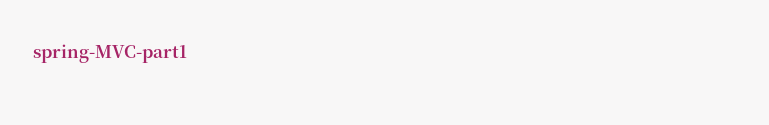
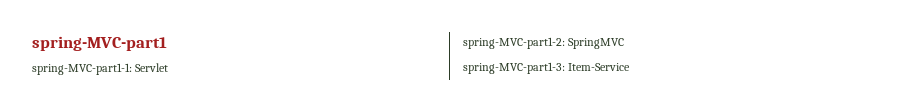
(187, 53) none -> [32,63,169,75] [463,37,625,49] [463,62,631,74] // spring-MVC-part1-1: Servlet // spring-MVC-part1-2: SpringMVC // spring-MVC-part1-3: Item-Service

